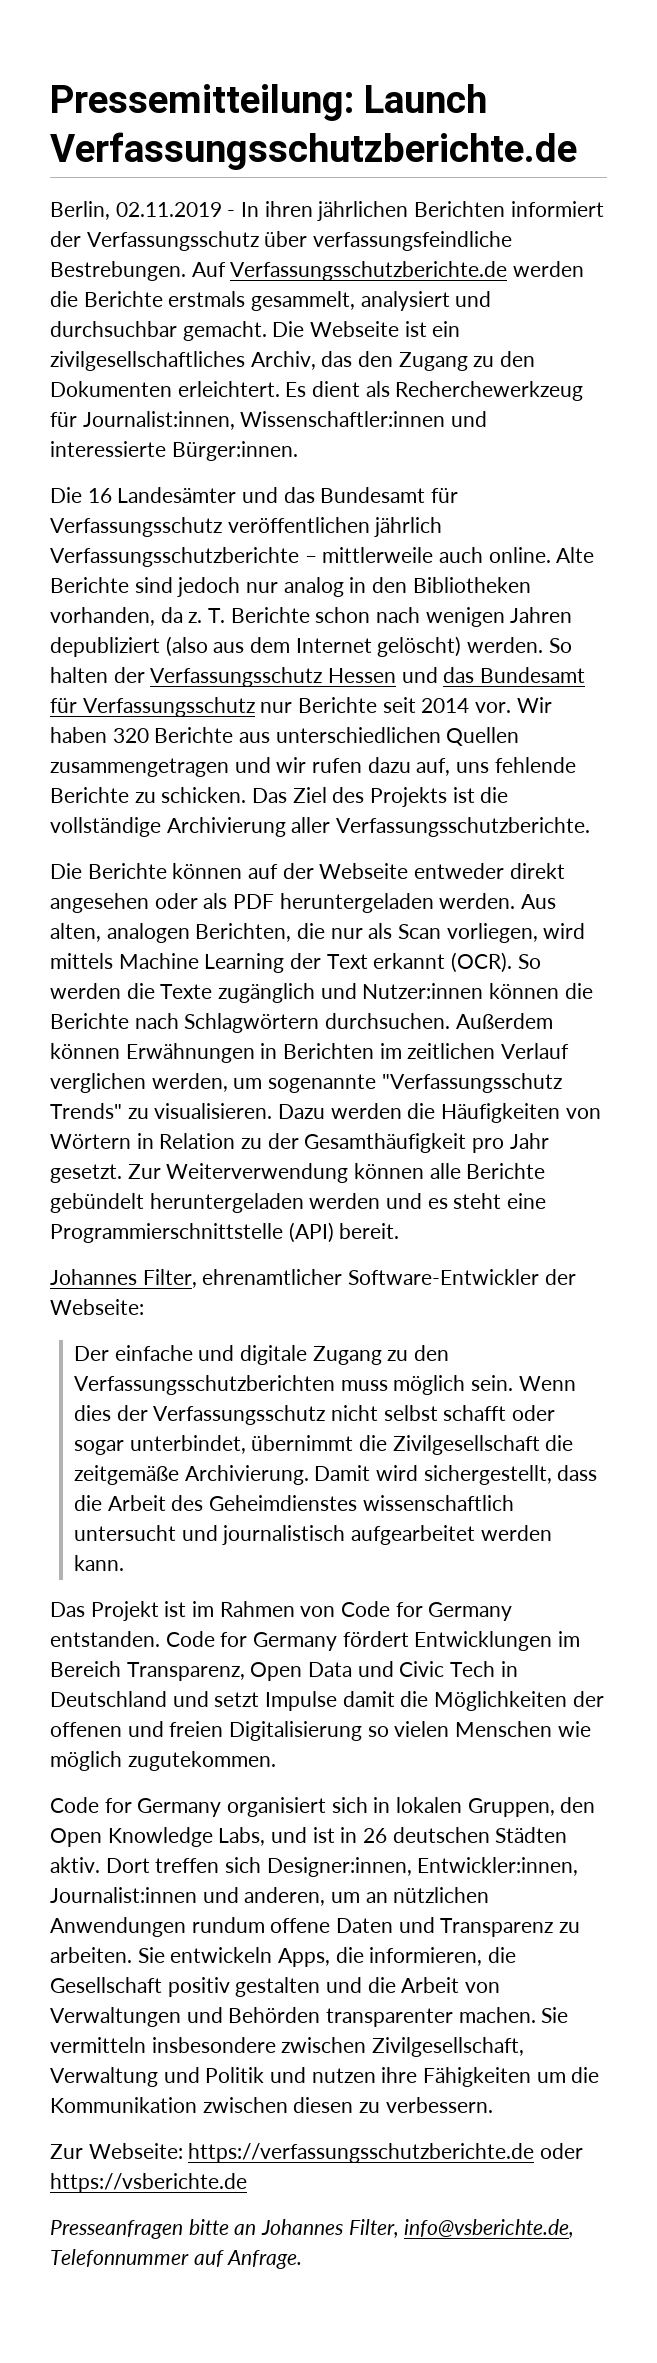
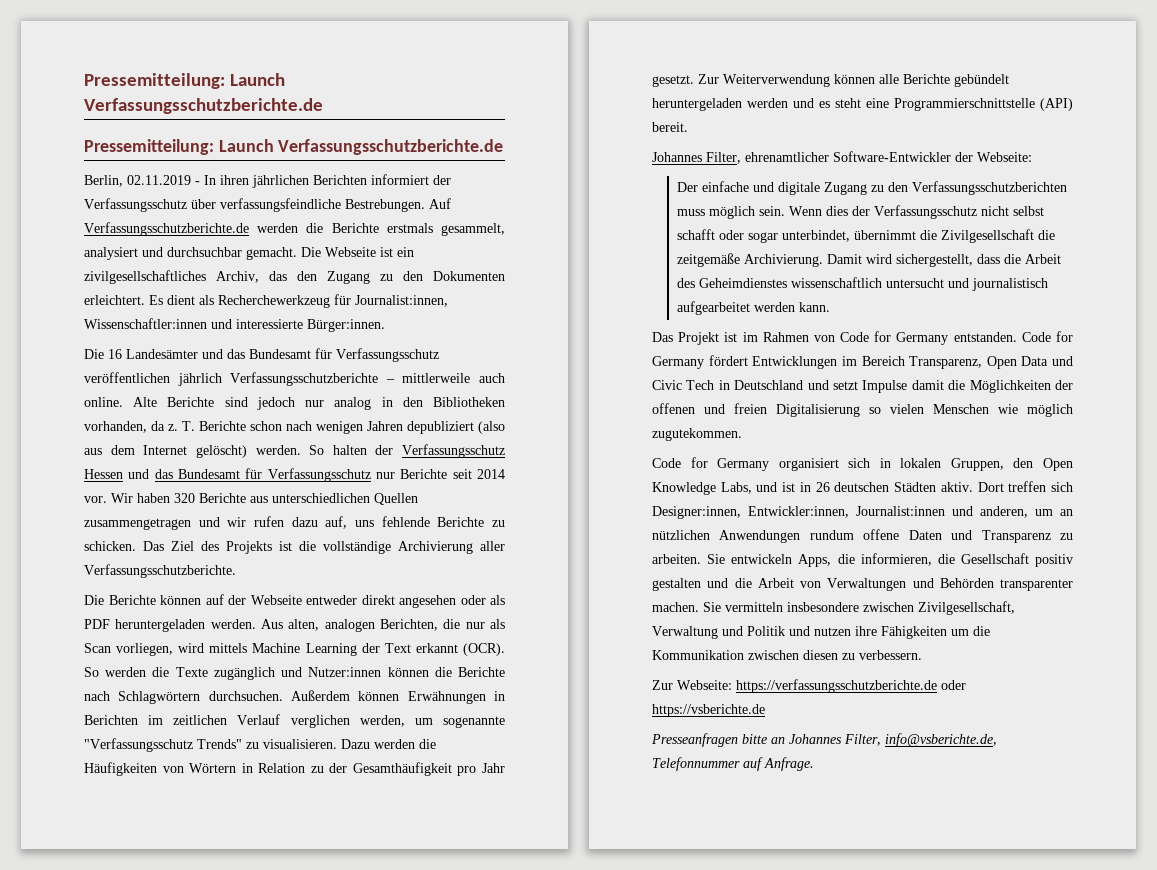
[50,84,488,121] [50,132,577,170] Pressemitteilung: Launch Verfassungsschutzberichte.de -> [84,73,286,89] [84,98,323,114] [84,139,504,155] Pressemitteilung: Launch Verfassungsschutzberichte.de // Pressemitteilung: Launch Verfassungsschutzberichte.de

